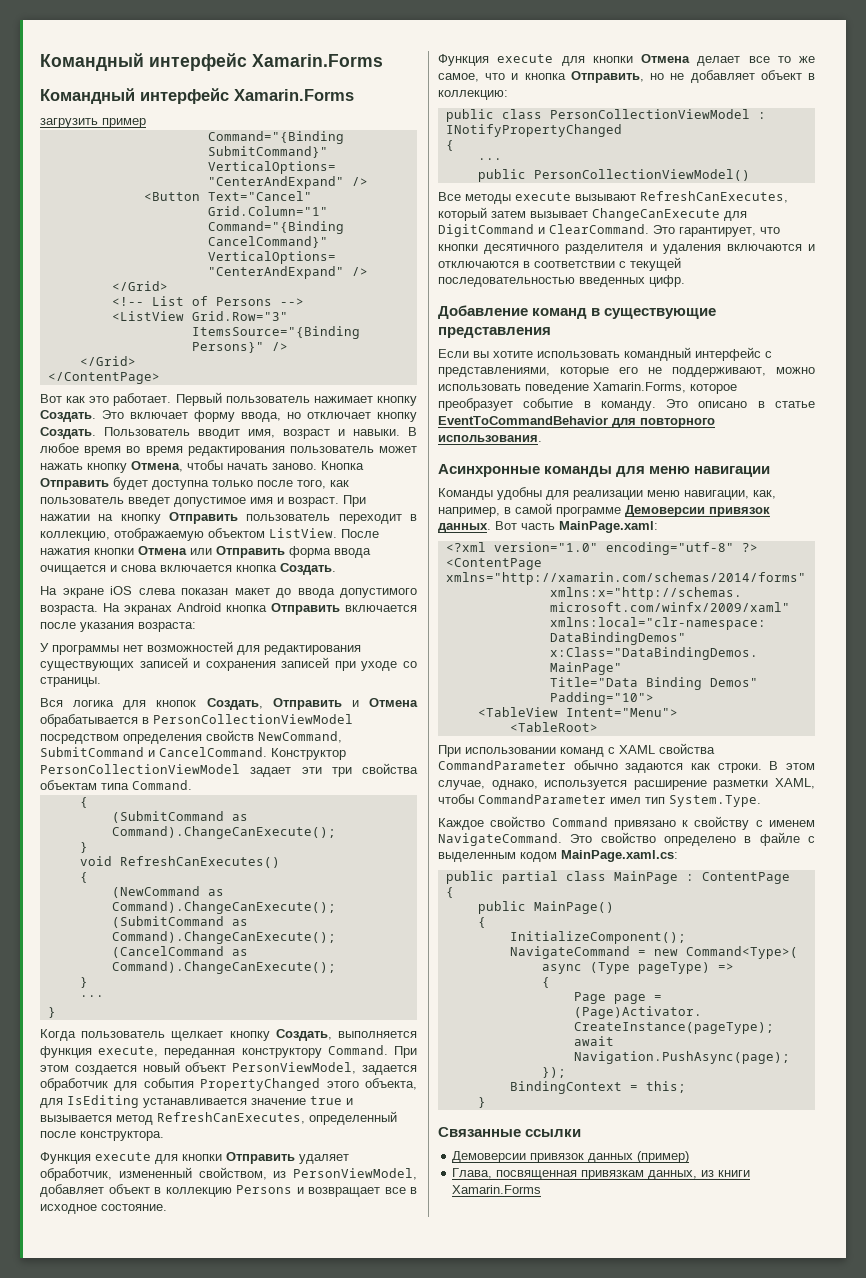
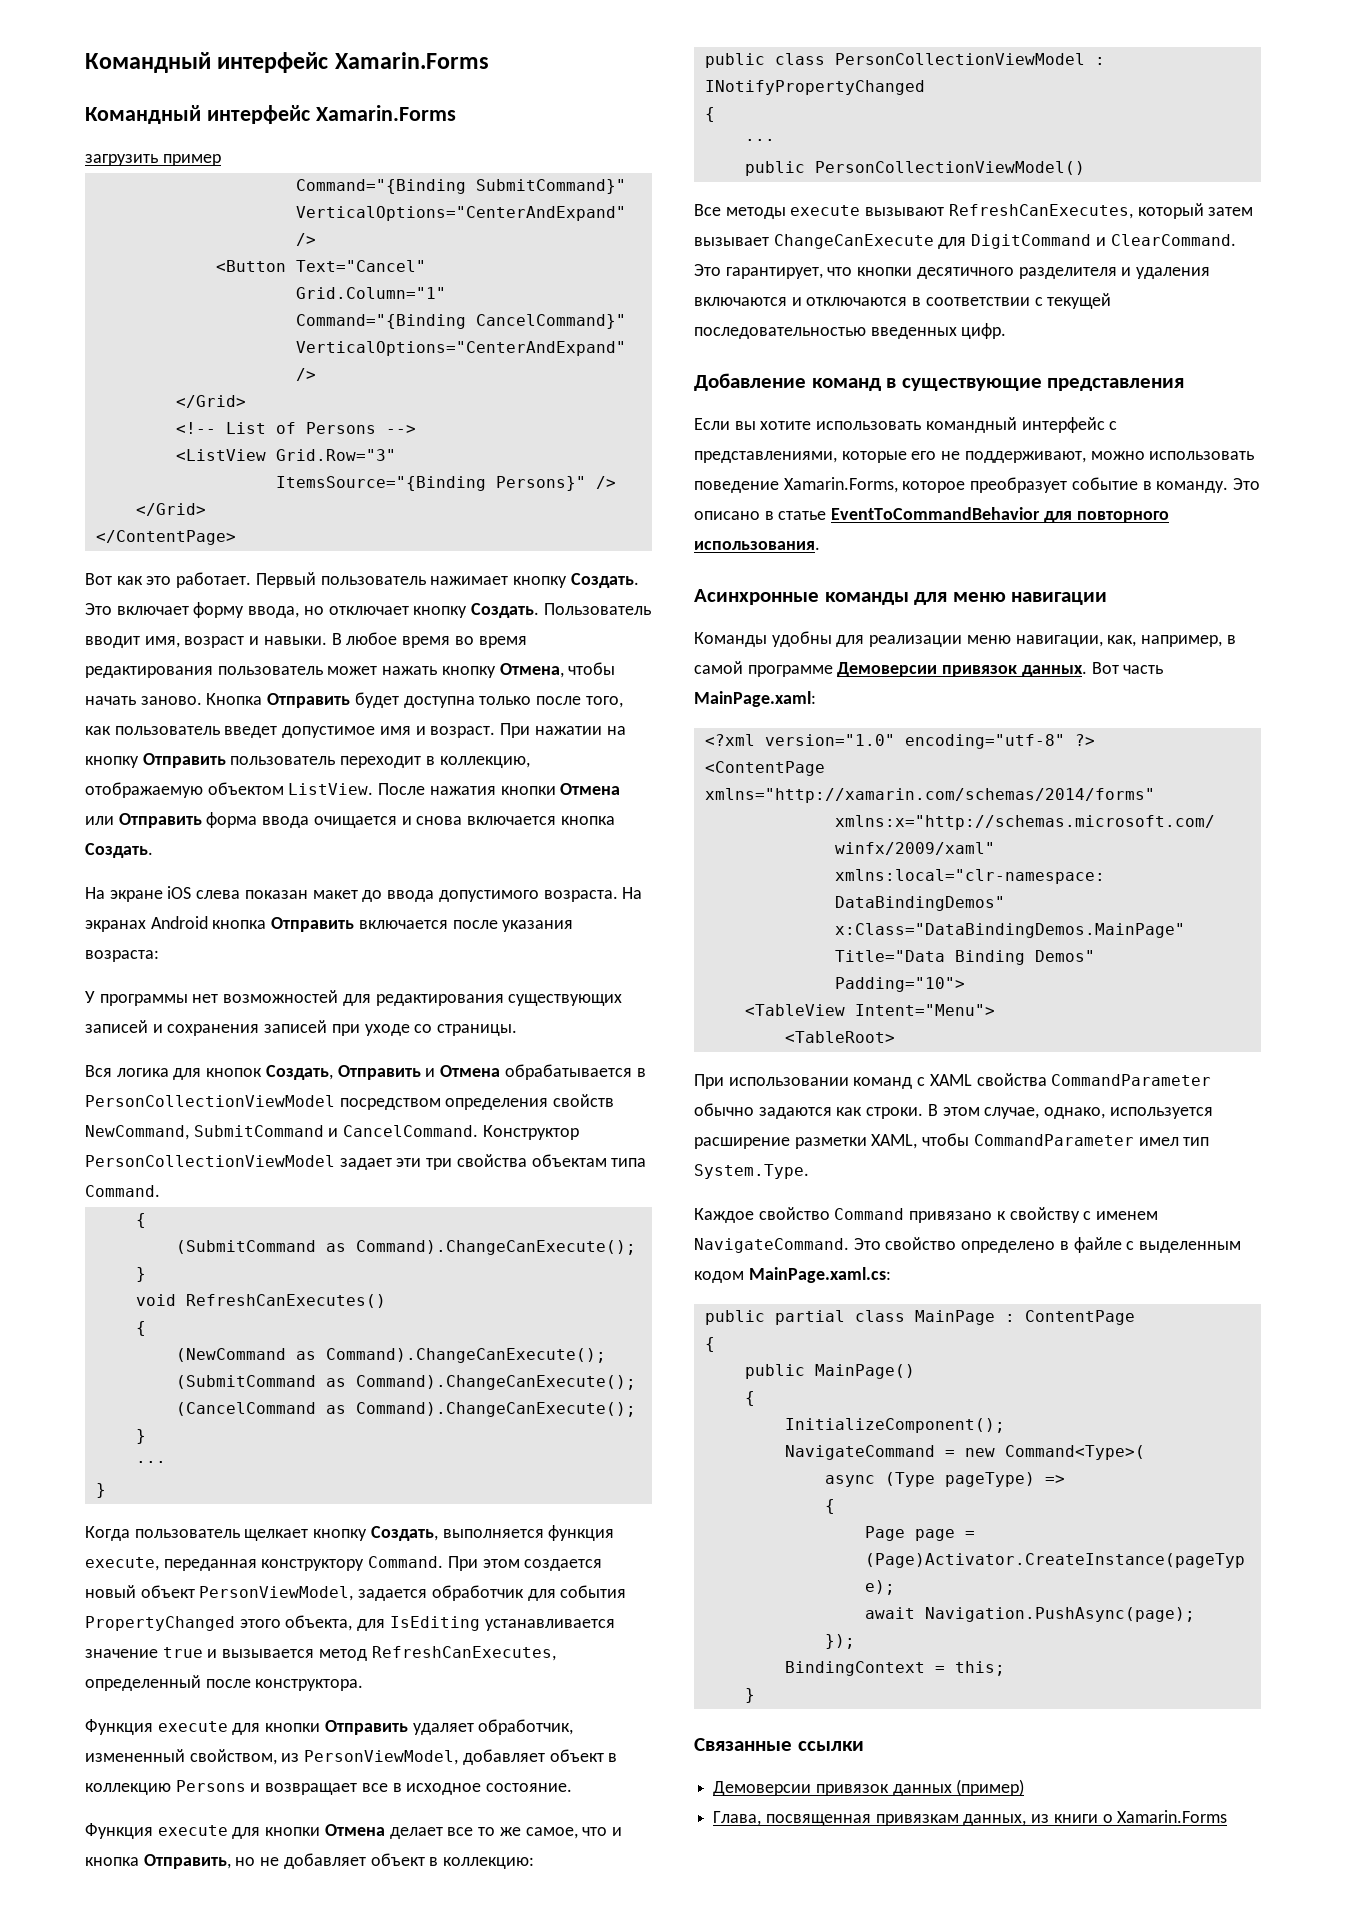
(751, 1173) none -> [1102,1814,1113,1823] о

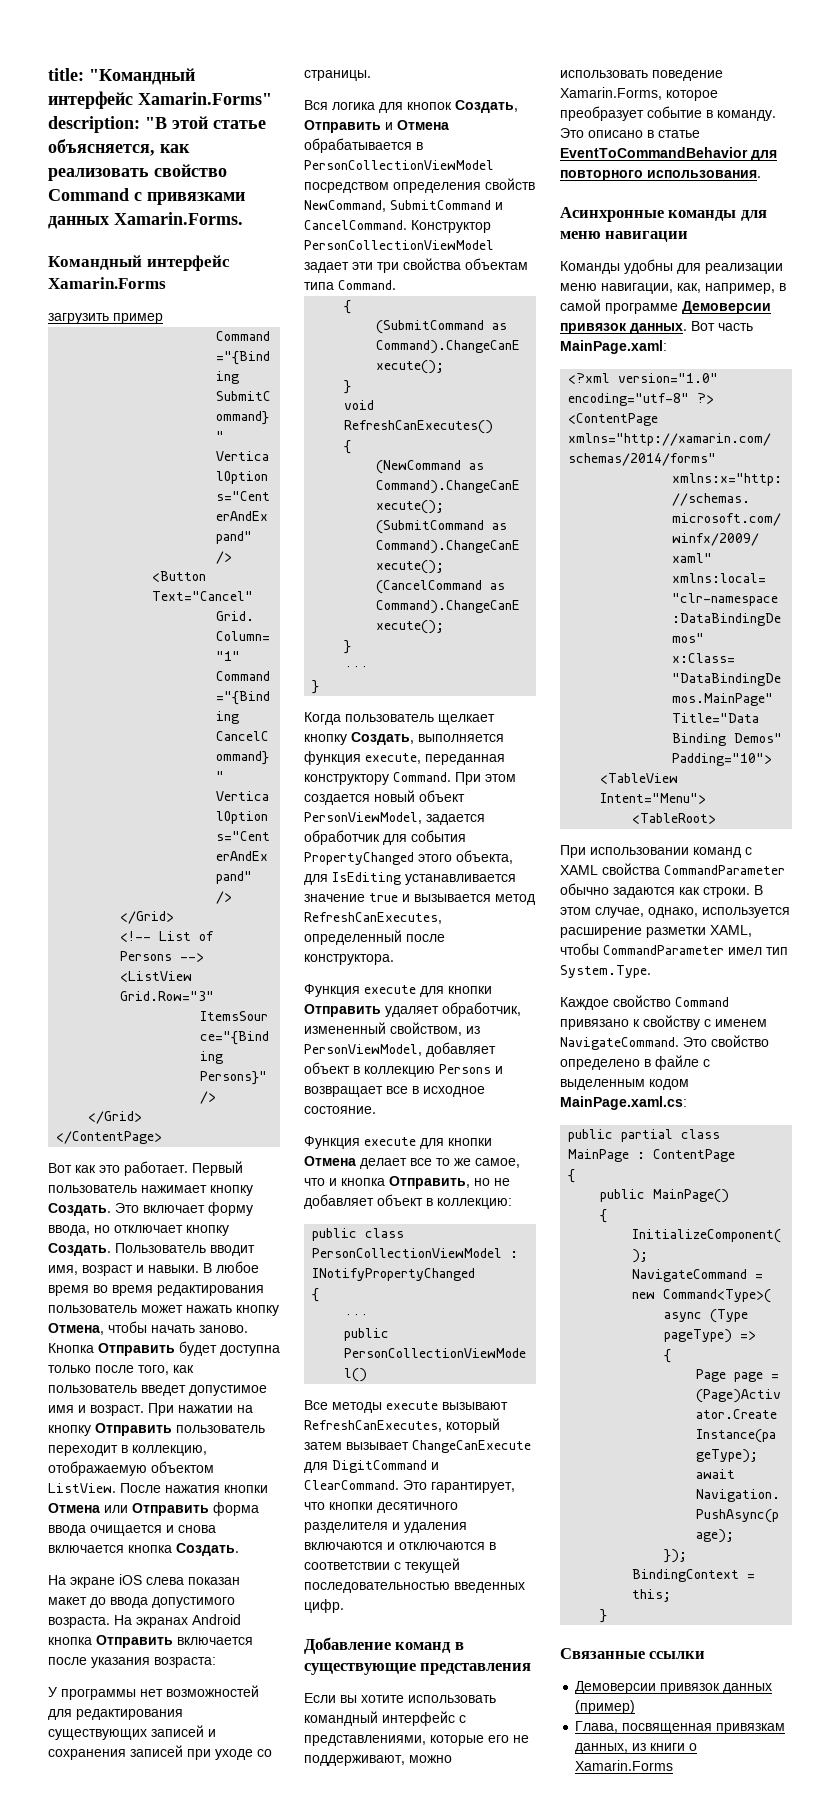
[85,52,489,73] Командный интерфейс Xamarin.Forms -> [48,68,195,85] [48,91,272,109] [48,116,266,133] [48,139,190,156] [48,164,227,181] [48,188,245,205] [48,212,243,229] title: "Командный интерфейс Xamarin.Forms" description: "В этой статье объясняется, как реализовать свойство Command с привязками данных Xamarin.Forms.

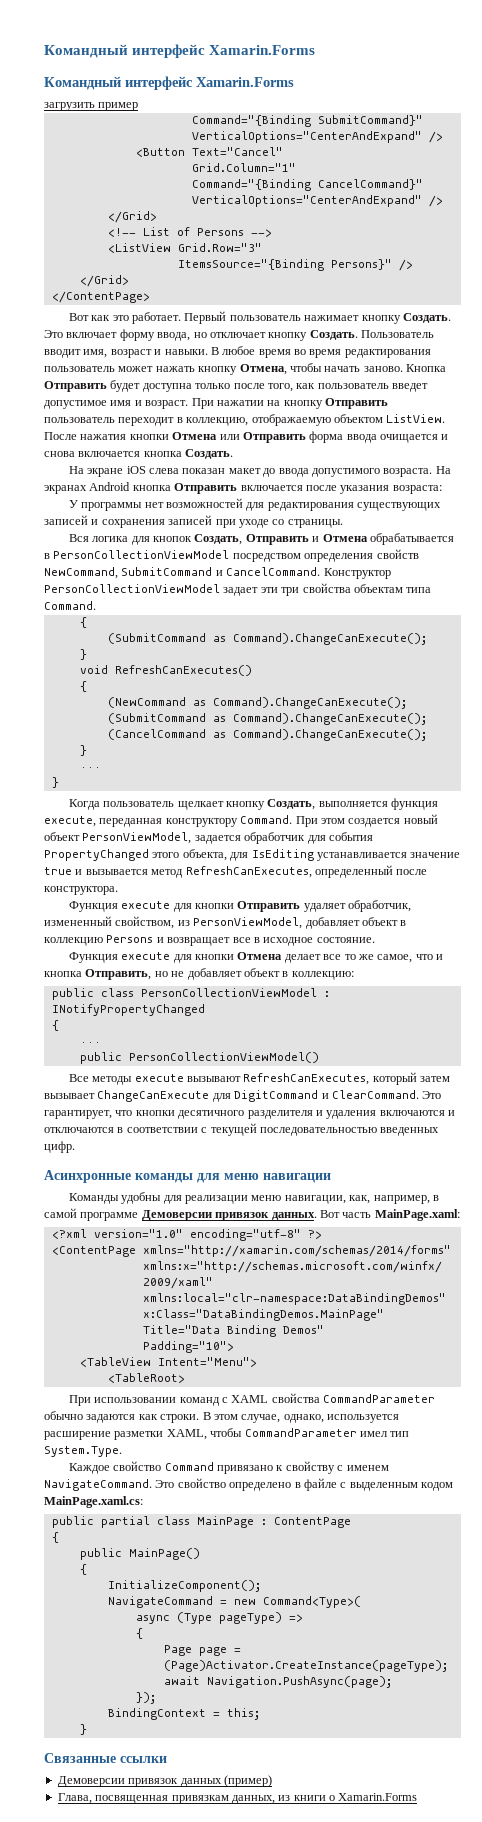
[48,68,195,85] [48,91,272,109] [48,116,266,133] [48,139,190,156] [48,164,227,181] [48,188,245,205] [48,212,243,229] title: "Командный интерфейс Xamarin.Forms" description: "В этой статье объясняется, как реализовать свойство Command с привязками данных Xamarin.Forms. -> [44,44,316,58] Командный интерфейс Xamarin.Forms
[304,1637,464,1654] [304,1663,532,1675] [304,1693,496,1703] [304,1711,466,1726] [304,1735,529,1746] [304,1755,452,1766] [560,70,723,81] [560,87,718,101] [560,106,776,121] [560,128,700,138] [560,147,777,161] [560,170,761,181] // Добавление команд в существующие представления // Если вы хотите использовать командный интерфейс с представлениями, которые его не поддерживают, можно использовать поведение Xamarin.Forms, которое преобразует событие в команду. Это описано в статье EventToCommandBehavior для повторного использования. -> (75, 1147) none

